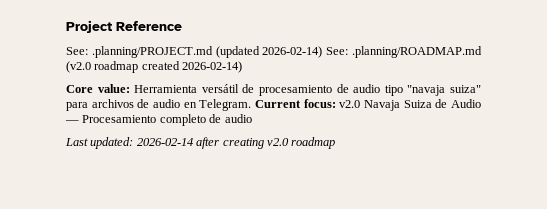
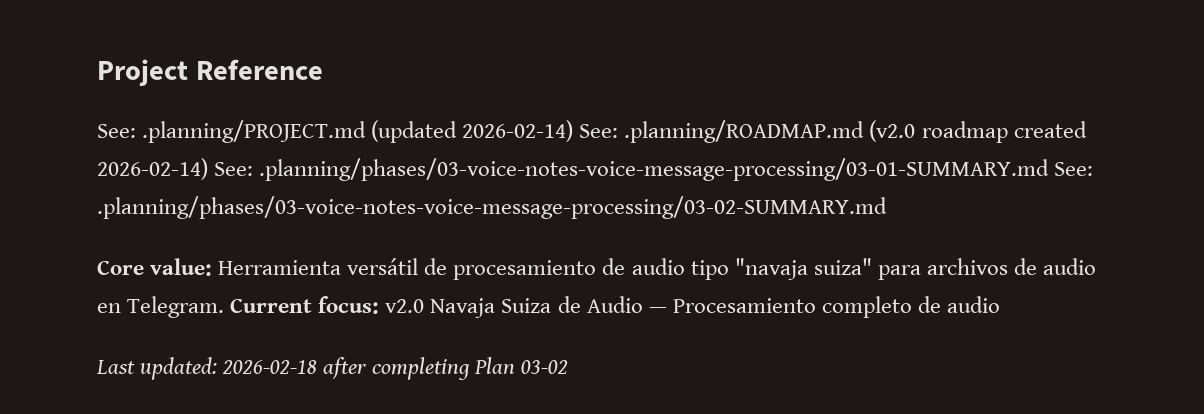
(243, 67) none -> [214,158,1094,181] [97,196,887,219] See: .planning/phases/03-voice-notes-voice-message-processing/03-01-SUMMARY.md See: .planning/phases/03-voice-notes-voice-message-processing/03-02-SUMMARY.md
[136,137,336,149] 2026-02-14 after creating v2.0 roadmap -> [222,357,569,380] 2026-02-18 after completing Plan 03-02

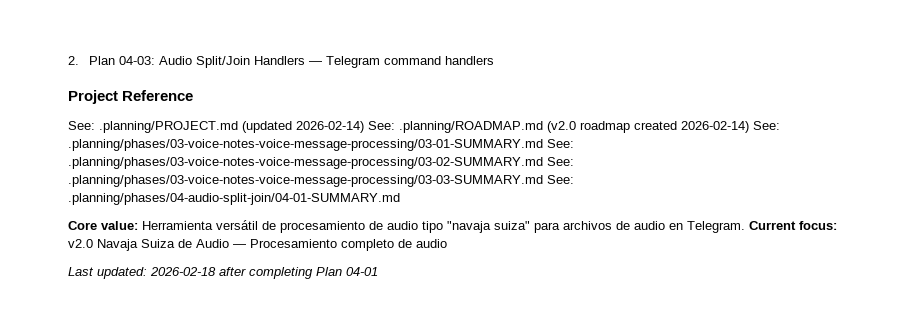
(97, 72) none -> [68,56,494,68] 2. Plan 04-03: Audio Split/Join Handlers — Telegram command handlers //
(887, 207) none -> [547,157,574,166] [68,175,574,187] [68,193,400,205] See: .planning/phases/03-voice-notes-voice-message-processing/03-03-SUMMARY.md See: .planning/phases/04-audio-split-join/04-01-SUMMARY.md
[521,360,569,374] 03-02 -> [346,267,378,276] 04-01

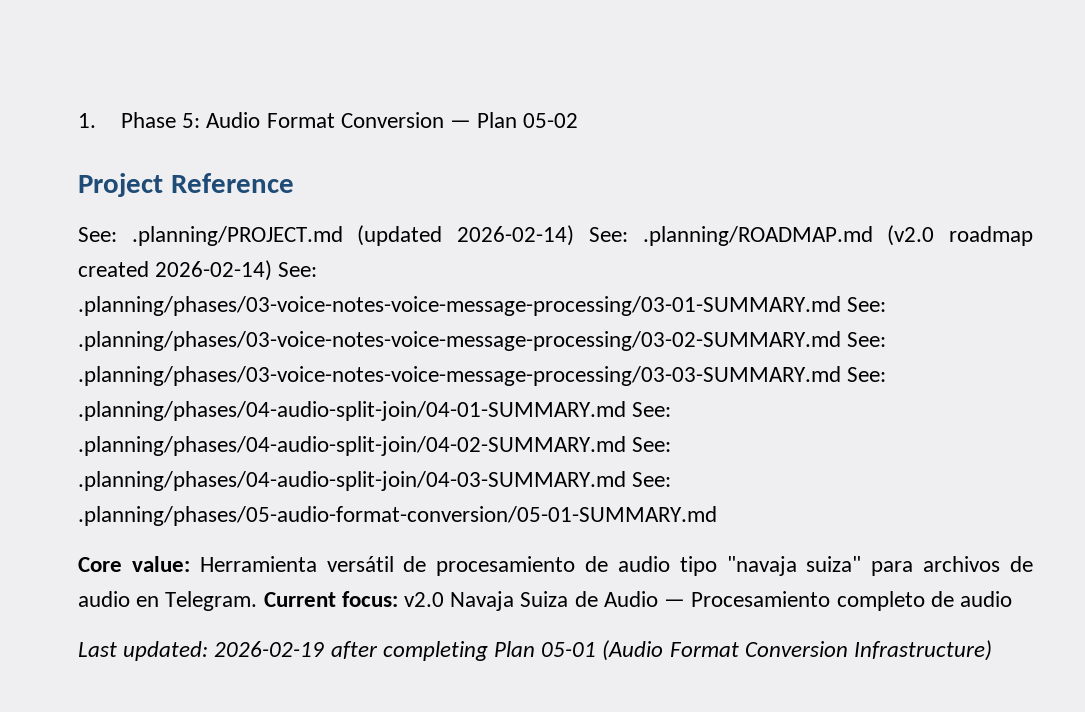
[68,56,494,68] 2. Plan 04-03: Audio Split/Join Handlers — Telegram command handlers -> [78,112,579,128] 1. Phase 5: Audio Format Conversion — Plan 05-02
(400, 199) none -> [632,402,672,417] [78,436,672,456] [78,471,672,491] [78,506,717,526] See: .planning/phases/04-audio-split-join/04-02-SUMMARY.md See: .planning/phases/04-audio-split-join/04-03-SUMMARY.md See: .planning/phases/05-audio-format-conversion/05-01-SUMMARY.md
[150,267,216,276] 2026-02-18 -> [214,641,325,657] 2026-02-19
[346,267,378,276] 04-01 -> [541,640,993,661] 05-01 (Audio Format Conversion Infrastructure)

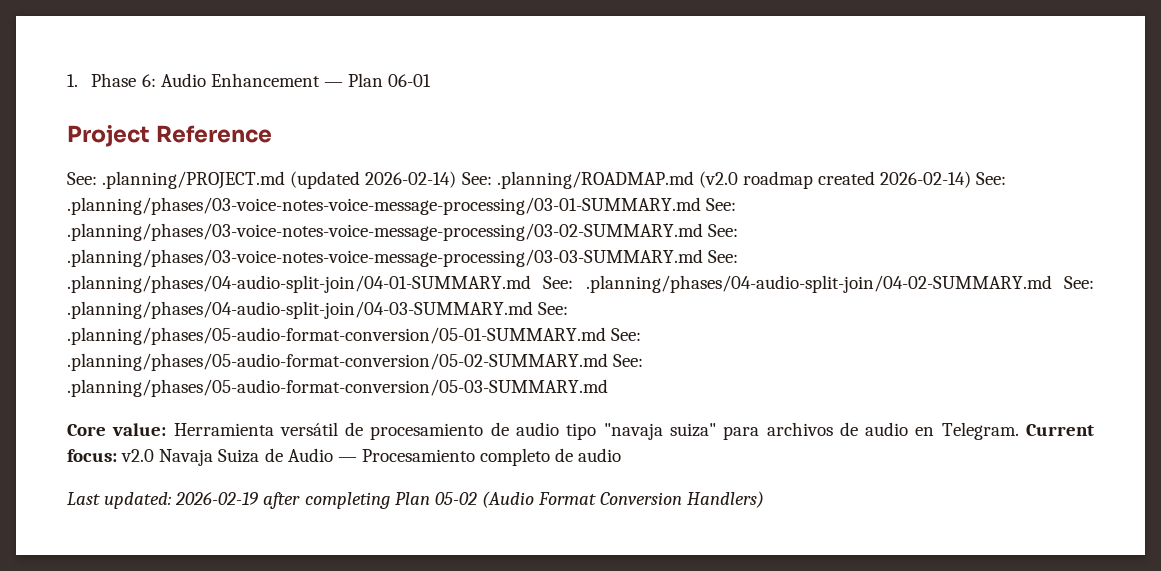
[182,112,444,128] 5: Audio Format Conversion -> [141,73,320,87] 6: Audio Enhancement
[523,113,579,128] 05-02 -> [388,74,432,87] 06-01
(717, 516) none -> [611,328,642,341] [67,353,644,371] [67,379,608,397] See: .planning/phases/05-audio-format-conversion/05-02-SUMMARY.md See: .planning/phases/05-audio-format-conversion/05-03-SUMMARY.md
[541,642,597,657] 05-01 -> [434,492,477,505] 05-02
[854,640,993,661] Infrastructure) -> [687,491,765,508] Handlers)

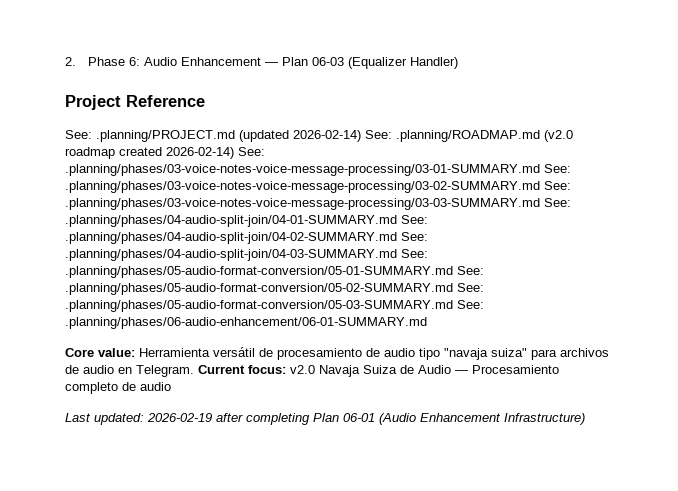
[67,74,78,87] 1. -> [65,57,76,66] 2.
[388,74,432,87] 06-01 -> [311,57,458,69] 06-03 (Equalizer Handler)
(608, 388) none -> [457,300,484,309] [65,317,427,329] See: .planning/phases/06-audio-enhancement/06-01-SUMMARY.md
[434,491,765,508] 05-02 (Audio Format Conversion Handlers) -> [343,413,585,425] 06-01 (Audio Enhancement Infrastructure)

